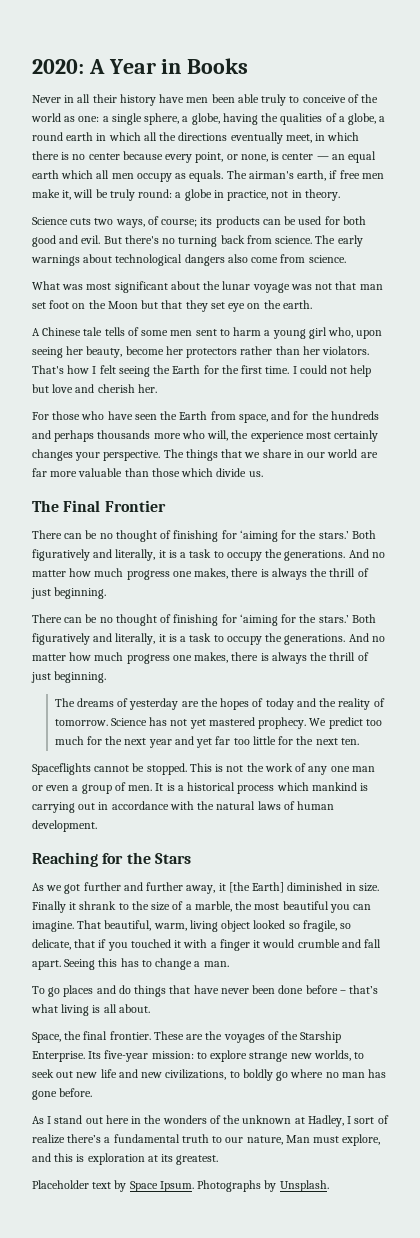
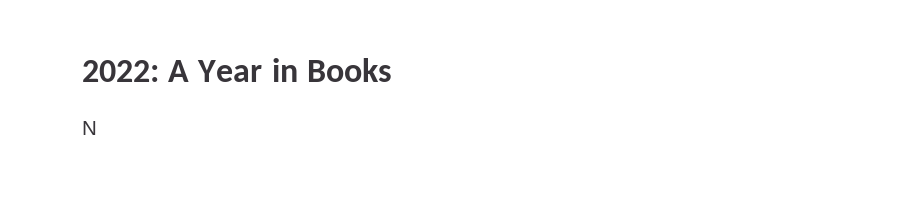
[32,59,84,74] 2020: -> [82,60,159,82] 2022:
[32,94,379,106] [31,113,386,125] [32,132,360,144] [32,151,377,163] [32,170,384,182] [32,189,340,201] [32,216,366,228] [32,235,363,247] [31,254,346,266] [32,281,383,293] [32,300,312,312] [32,327,383,339] [32,346,370,358] [32,365,372,377] [32,384,157,393] [32,411,379,423] [32,430,379,442] [32,449,378,461] [32,468,263,477] [32,500,166,512] [32,530,376,542] [32,549,385,561] [32,568,369,580] [31,587,107,599] [32,614,376,626] [32,633,385,645] [32,652,369,664] [31,671,107,683] [54,698,385,710] [54,717,382,729] [54,736,359,748] [32,763,375,775] [32,782,369,794] [32,801,335,813] [32,820,97,832] [32,852,191,867] [32,882,379,894] [32,901,372,913] [32,920,352,932] [32,939,382,951] [32,958,229,970] [32,985,379,997] [31,1004,150,1016] [32,1031,342,1043] [32,1050,365,1062] [32,1069,387,1081] [32,1088,93,1100] [32,1115,389,1127] [32,1134,381,1146] [32,1153,219,1165] [32,1180,329,1192] Never in all their history have men been able truly to conceive of the world as one: a single sphere, a globe, having the qualities of a globe, a round earth in which all the directions eventually meet, in which there is no center because every point, or none, is center — an equal earth which all men occupy as equals. The airman's earth, if free men make it, will be truly round: a globe in practice, not in theory. // Science cuts two ways, of course; its products can be used for both good and evil. But there's no turning back from science. The early warnings about technological dangers also come from science. // What was most significant about the lunar voyage was not that man set foot on the Moon but that they set eye on the earth. // A Chinese tale tells of some men sent to harm a young girl who, upon seeing her beauty, become her protectors rather than her violators. That's how I felt seeing the Earth for the first time. I could not help but love and cherish her. // For those who have seen the Earth from space, and for the hundreds and perhaps thousands more who will, the experience most certainly changes your perspective. The things that we share in our world are far more valuable than those which divide us. // The Final Frontier // There can be no thought of finishing for ‘aiming for the stars.’ Both figuratively and literally, it is a task to occupy the generations. And no matter how much progress one makes, there is always the thrill of just beginning. // There can be no thought of finishing for ‘aiming for the stars.’ Both figuratively and literally, it is a task to occupy the generations. And no matter how much progress one makes, there is always the thrill of just beginning. // The dreams of yesterday are the hopes of today and the reality of tomorrow. Science has not yet mastered prophecy. We predict too much for the next year and yet far too little for the next ten. // Spaceflights cannot be stopped. This is not the work of any one man or even a group of men. It is a historical process which mankind is carrying out in accordance with the natural laws of human development. // Reaching for the Stars // As we got further and further away, it [the Earth] diminished in size. Finally it shrank to the size of a marble, the most beautiful you can imagine. That beautiful, warm, living object looked so fragile, so delicate, that if you touched it with a finger it would crumble and fall apart. Seeing this has to change a man. // To go places and do things that have never been done before – that’s what living is all about. // Space, the final frontier. These are the voyages of the Starship Enterprise. Its five-year mission: to explore strange new worlds, to seek out new life and new civilizations, to boldly go where no man has gone before. // As I stand out here in the wonders of the unknown at Hadley, I sort of realize there’s a fundamental truth to our nature, Man must explore, and this is exploration at its greatest. // Placeholder text by Space Ipsum. Photographs by Unsplash. -> [82,121,97,135] N

